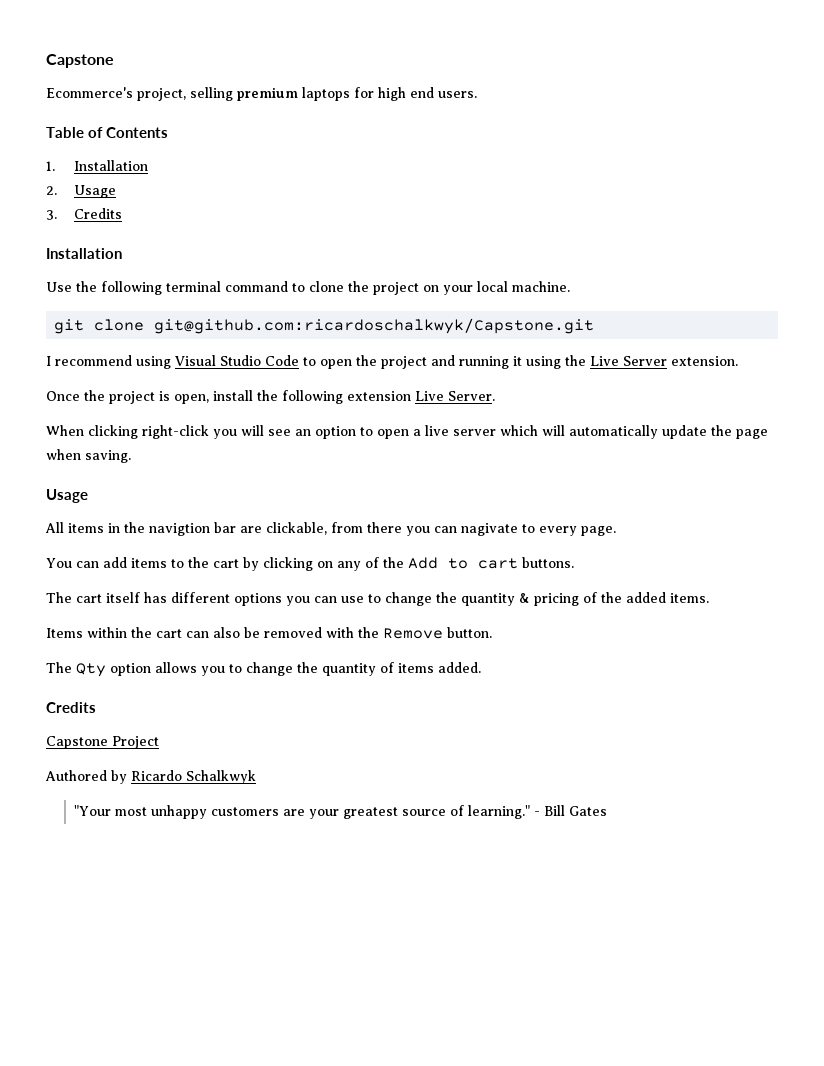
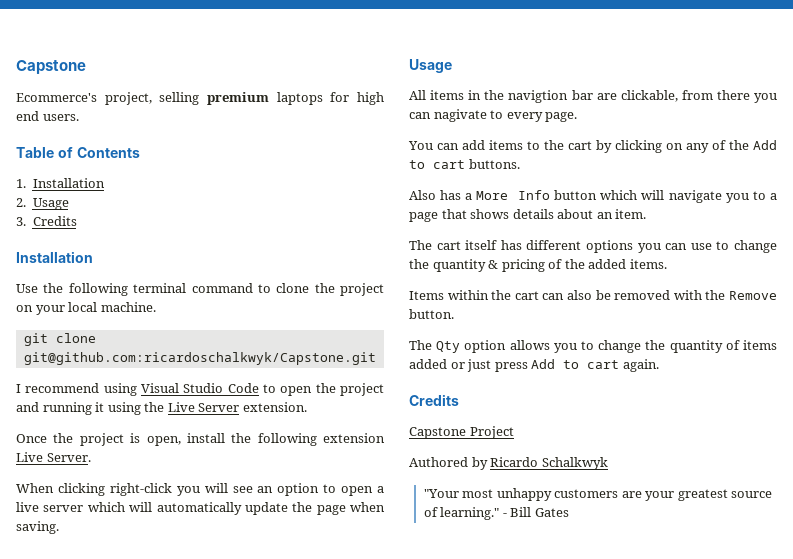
(574, 562) none -> [409,190,777,203] [409,209,647,222] // Also has a More Info button which will navigate you to a page that shows details about an item.
[438,662,481,673] added. -> [409,359,659,372] added or just press Add to cart again.

